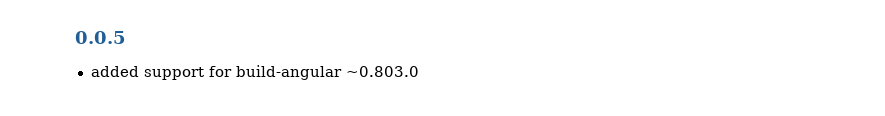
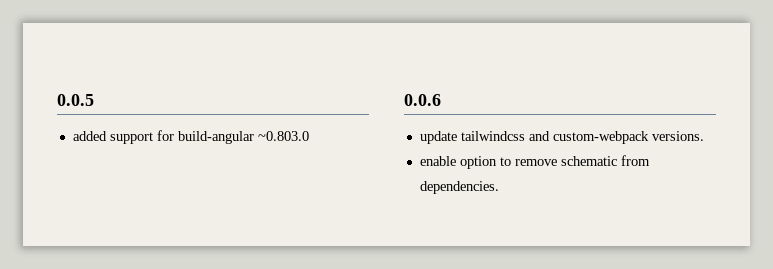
(419, 71) none -> [404,94,441,106] [419,131,704,144] [419,155,650,169] [419,181,499,194] // 0.0.6 // update tailwindcss and custom-webpack versions. // enable option to remove schematic from dependencies.

